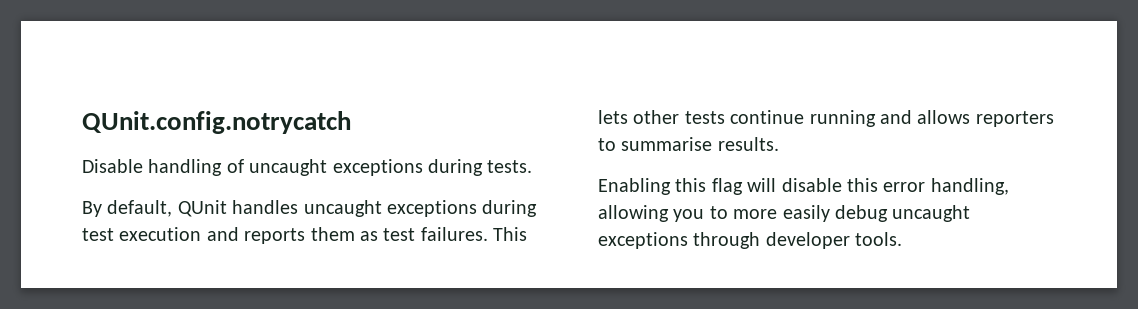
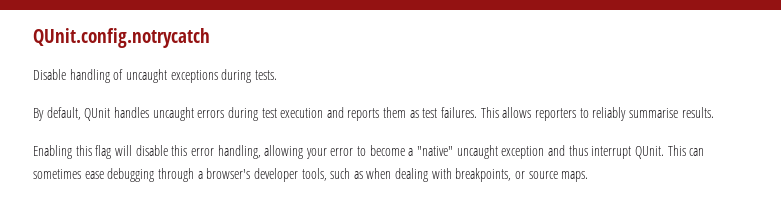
[387,200,477,217] exceptions -> [197,110,225,118] errors
[598,110,912,127] lets other tests continue running and -> (499, 112) none
(616, 144) none -> [592,107,627,121] reliably
[673,205,971,222] [598,232,903,249] you to more easily debug uncaught exceptions through developer tools. -> [305,145,705,159] [33,168,589,182] your error to become a "native" uncaught exception and thus interrupt QUnit. This can sometimes ease debugging through a browser's developer tools, such as when dealing with breakpoints, or source maps.

